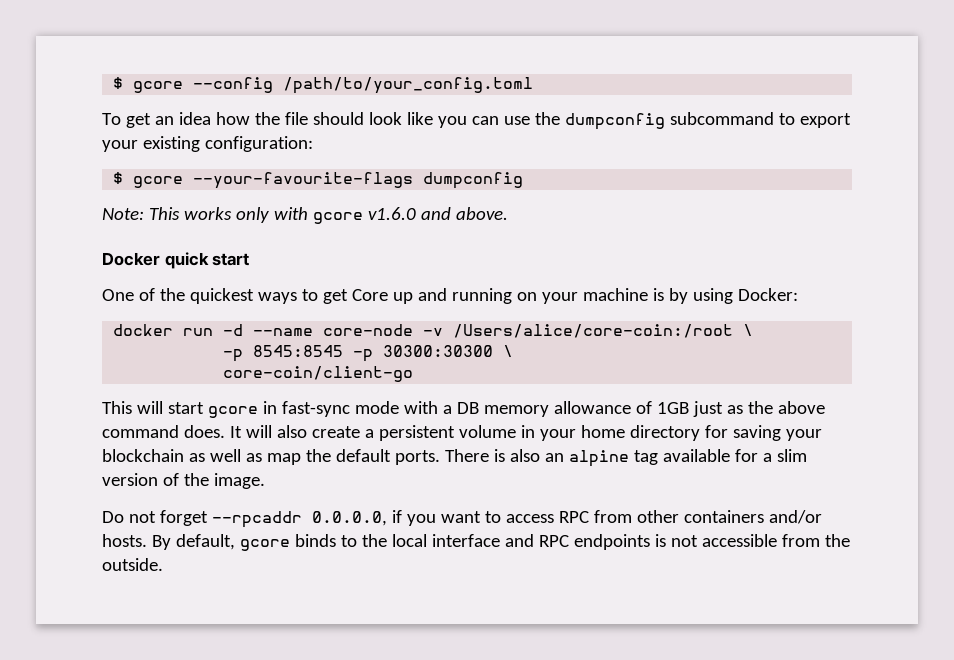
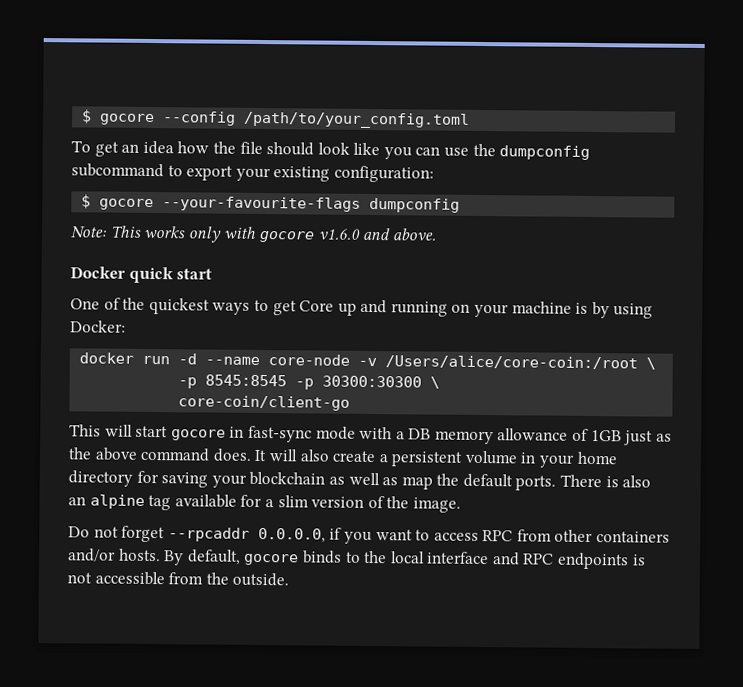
[113,77,184,93] $ gcore -> [81,109,156,126] $ gocore
[133,176,184,188] gcore -> [99,198,155,211] gocore
[312,212,363,224] gcore -> [258,230,315,243] gocore
[207,406,258,418] gcore -> [170,429,226,441] gocore
[239,539,290,551] gcore -> [243,553,300,566] gocore

